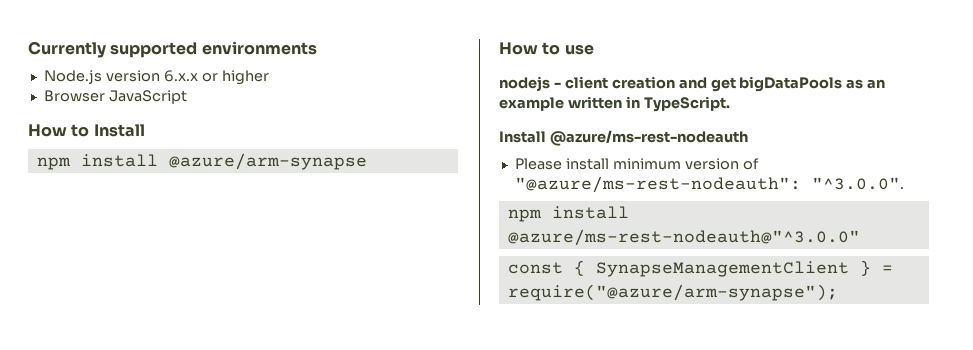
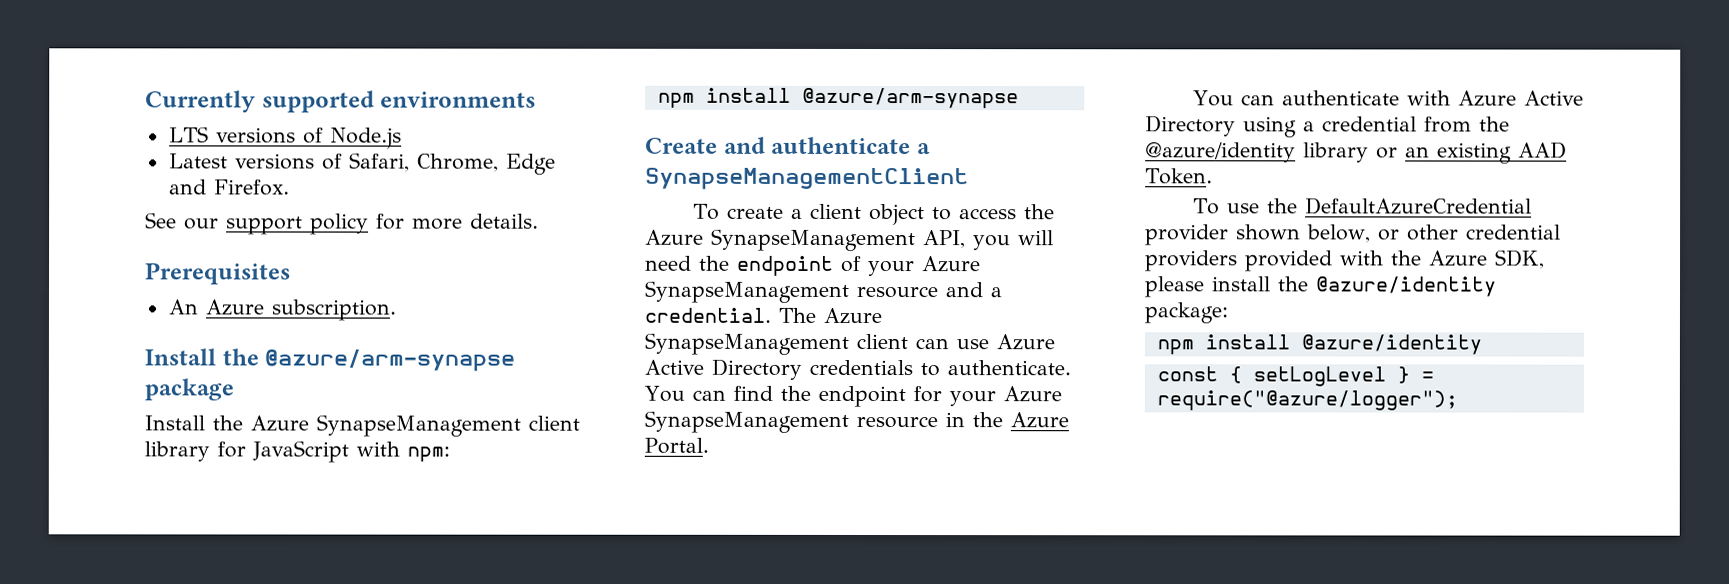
[43,70,269,85] [43,90,187,104] [28,124,145,137] [36,153,367,170] [499,42,594,55] [499,76,886,92] [499,96,730,112] [499,130,748,146] [514,158,759,170] [514,176,904,193] [507,206,629,222] [507,229,860,246] Node.js version 6.x.x or higher // Browser JavaScript // How to Install // npm install @azure/arm-synapse // How to use // nodejs - client creation and get bigDataPools as an example written in TypeScript. // Install @azure/ms-rest-nodeauth // Please install minimum version of "@azure/ms-rest-nodeauth": "^3.0.0". // npm install @azure/ms-rest-nodeauth@"^3.0.0" -> [168,126,402,149] [168,152,556,175] [168,179,290,196] [145,212,539,235] [145,262,291,285] [167,299,396,321] [144,348,516,372] [144,378,234,401] [144,414,580,437] [144,440,450,463] [657,87,1019,109] [645,136,931,155] [645,167,969,191] [692,203,1055,226] [645,228,1054,252] [645,255,981,277] [644,280,1003,303] [644,307,882,325] [644,332,1055,355] [644,358,1071,380] [644,385,1062,408] [644,410,1069,433] [644,437,709,454] [1192,90,1584,107] [1145,115,1510,138] [1145,141,1567,164] [1145,168,1213,185] [1192,197,1532,215] [1145,224,1561,246] [1145,249,1545,272] [1144,276,1497,298] [1144,302,1228,324] [1156,334,1482,355] LTS versions of Node.js // Latest versions of Safari, Chrome, Edge and Firefox. // See our support policy for more details. // Prerequisites // An Azure subscription. // Install the @azure/arm-synapse package // Install the Azure SynapseManagement client library for JavaScript with npm: // npm install @azure/arm-synapse // Create and authenticate a SynapseManagementClient // To create a client object to access the Azure SynapseManagement API, you will need the endpoint of your Azure SynapseManagement resource and a credential. The Azure SynapseManagement client can use Azure Active Directory credentials to authenticate. You can find the endpoint for your Azure SynapseManagement resource in the Azure Portal. // You can authenticate with Azure Active Directory using a credential from the @azure/identity library or an existing AAD Token. // To use the DefaultAzureCredential provider shown below, or other credential providers provided with the Azure SDK, please install the @azure/identity package: // npm install @azure/identity
[595,261,849,277] SynapseManagementClient -> [1252,366,1386,387] setLogLevel
[507,284,838,301] require("@azure/arm-synapse"); -> [1156,390,1458,411] require("@azure/logger");

